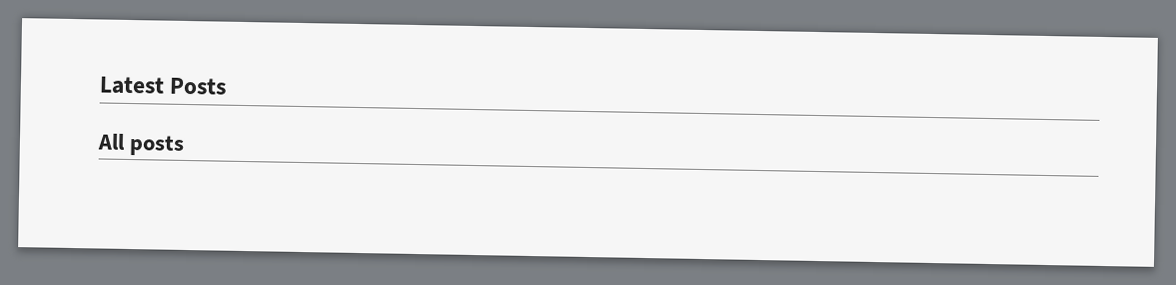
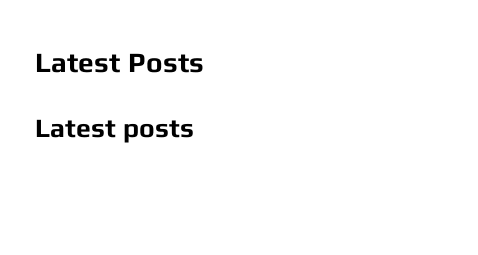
[97,133,126,150] All -> [35,119,116,138] Latest

